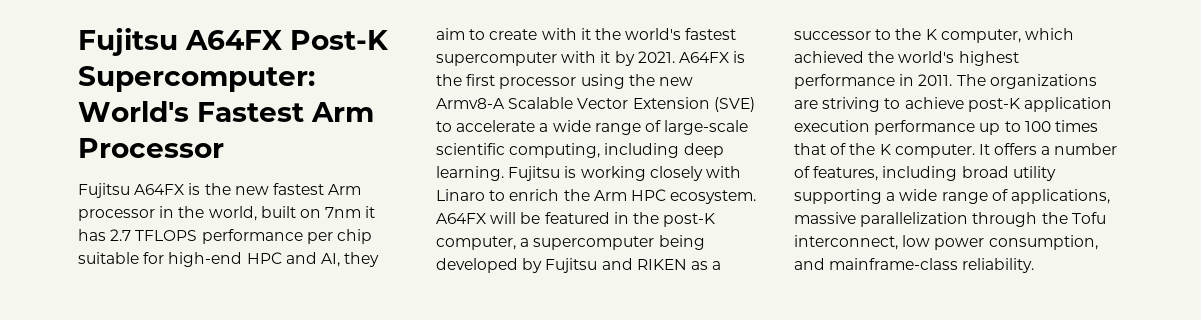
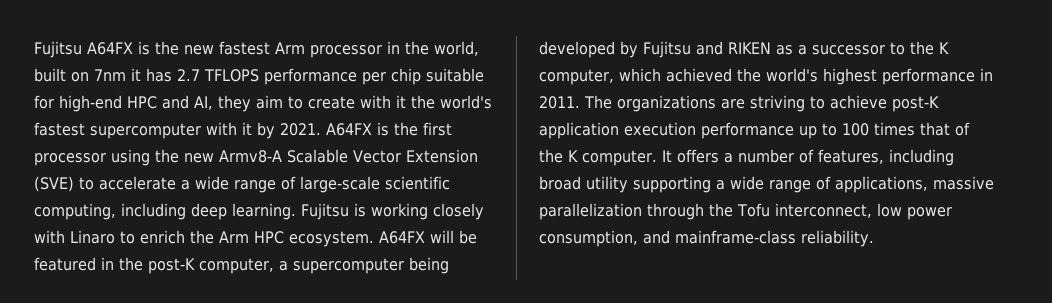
[78,28,389,56] [78,66,315,92] [78,101,374,122] [78,138,224,158] [78,183,185,198] Fujitsu A64FX Post-K Supercomputer: World's Fastest Arm Processor // Fujitsu A64FX -> [34,41,133,58] Fujitsu A64FX

